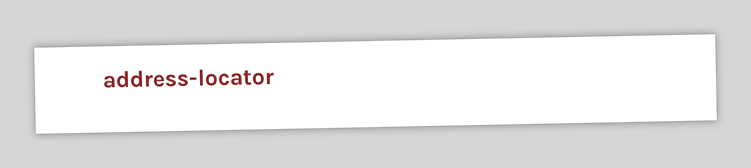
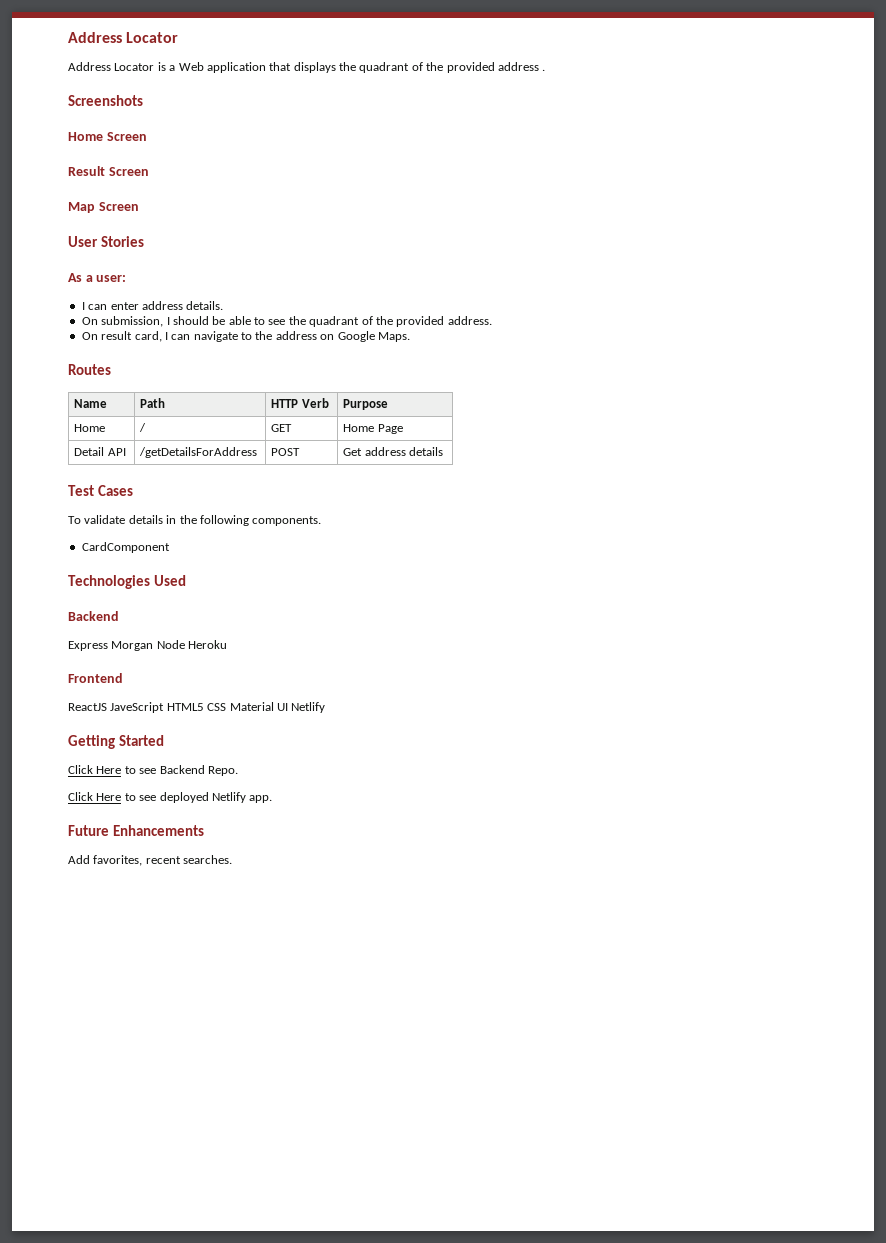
[102,68,275,89] address-locator -> [68,32,179,43] [68,62,546,73] [68,95,143,106] [68,132,147,141] [68,166,149,176] [68,202,139,213] [68,236,144,247] [68,273,127,282] [81,301,224,310] [81,316,492,327] [81,331,410,342] [68,364,111,375] [74,399,108,408] [140,398,166,408] [271,398,329,408] [343,399,389,410] [74,424,106,432] [139,423,147,432] [271,424,293,432] [343,424,403,434] [74,447,126,456] [139,447,258,458] [271,448,301,456] [343,447,444,456] [68,485,133,496] [68,515,322,526] [81,542,170,553] [68,575,186,589] [68,611,119,621] [68,640,228,651] [68,673,123,683] [68,702,326,713] [68,735,164,749] [68,765,238,776] [68,792,273,803] [68,825,204,836] [68,855,233,866] Address Locator // Address Locator is a Web application that displays the quadrant of the provided address . // Screenshots // Home Screen // Result Screen // Map Screen // User Stories // As a user: // I can enter address details. // On submission, I should be able to see the quadrant of the provided address. // On result card, I can navigate to the address on Google Maps. // Routes // Name | Path | HTTP Verb | Purpose // Home | / | GET | Home Page // Detail API | /getDetailsForAddress | POST | Get address details // Test Cases // To validate details in the following components. // CardComponent // Technologies Used // Backend // Express Morgan Node Heroku // Frontend // ReactJS JaveScript HTML5 CSS Material UI Netlify // Getting Started // Click Here to see Backend Repo. // Click Here to see deployed Netlify app. // Future Enhancements // Add favorites, recent searches.

